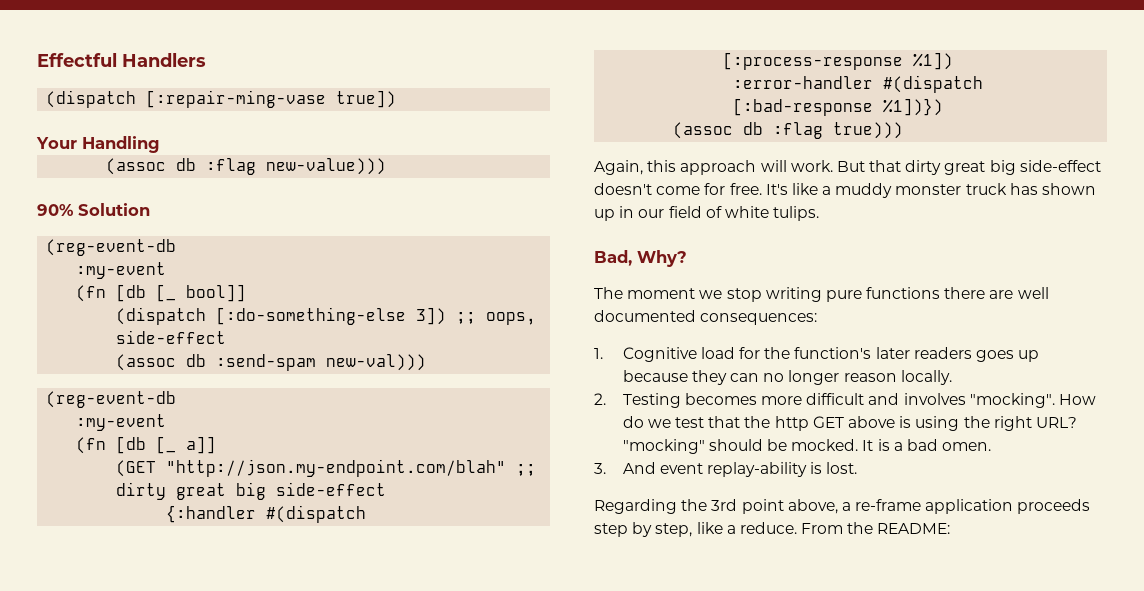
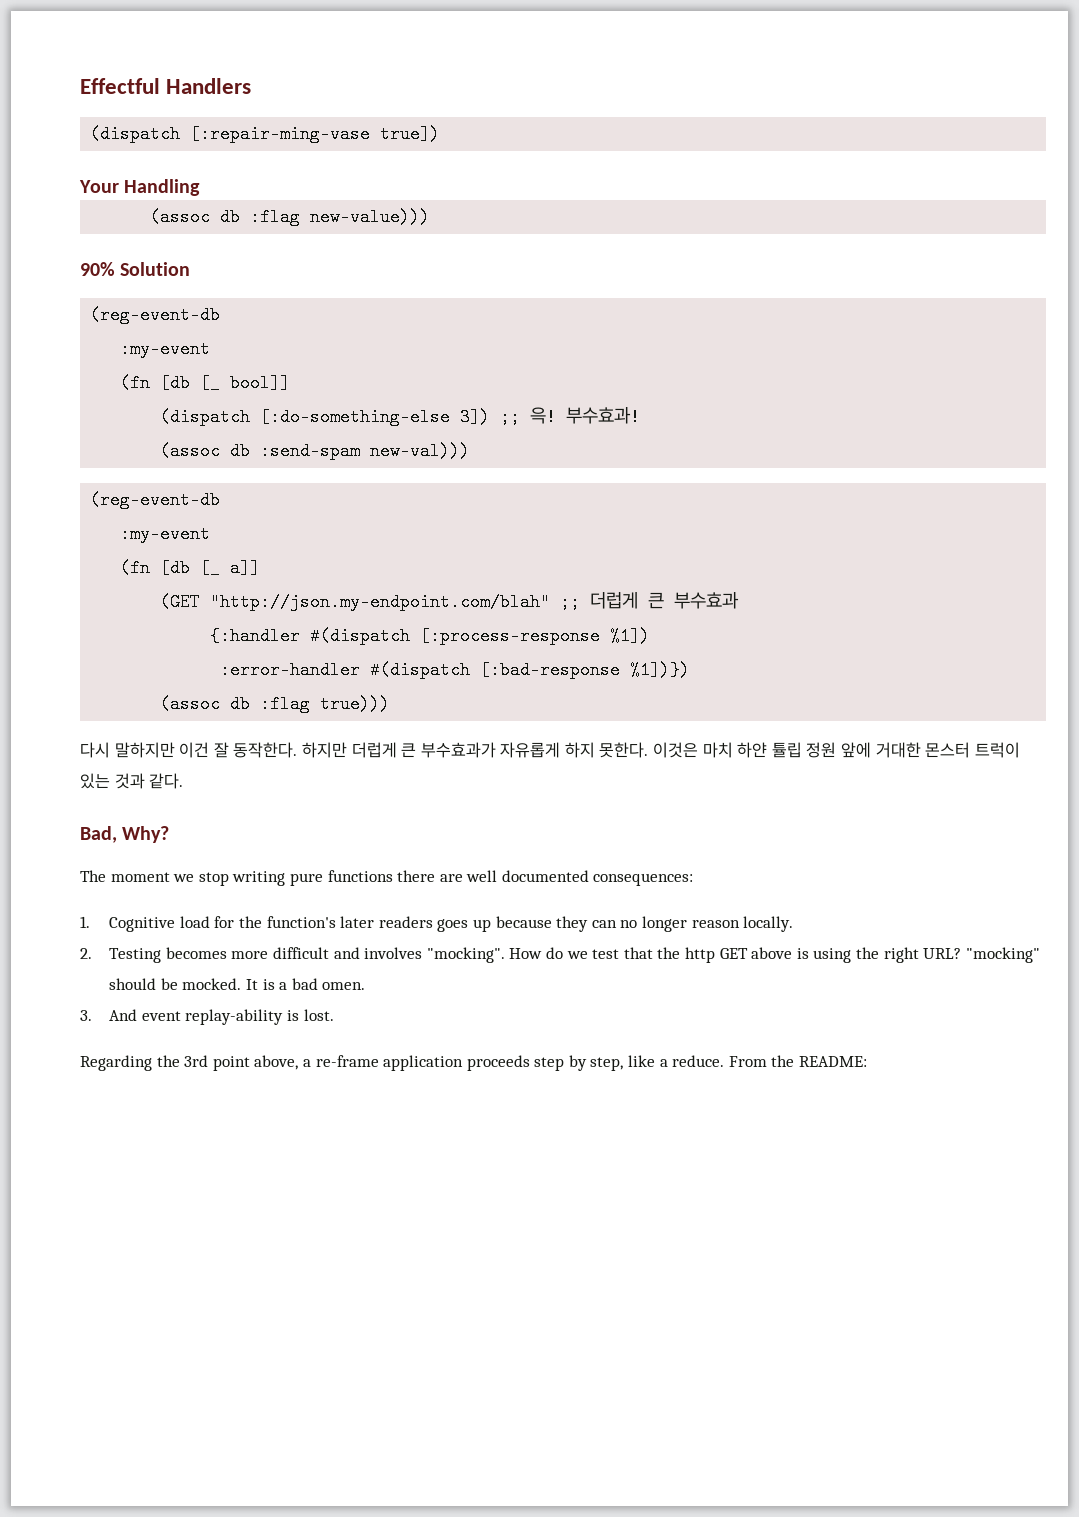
[486,312,537,325] [116,330,227,344] oops, side-effect -> [530,407,641,426] 윽! 부수효과!
[116,482,387,500] dirty great big side-effect -> [590,592,740,609] 더럽게 큰 부수효과
[594,160,1101,175] [594,183,1097,198] [594,206,820,221] Again, this approach will work. But that dirty great big side-effect doesn't come for free. It's like a muddy monster truck has shown up in our field of white tulips. -> [80,742,1020,758] [80,773,184,789] 다시 말하지만 이건 잘 동작한다. 하지만 더럽게 큰 부수효과가 자유롭게 하지 못한다. 이것은 마치 하얀 튤립 정원 앞에 거대한 몬스터 트럭이 있는 것과 같다.

